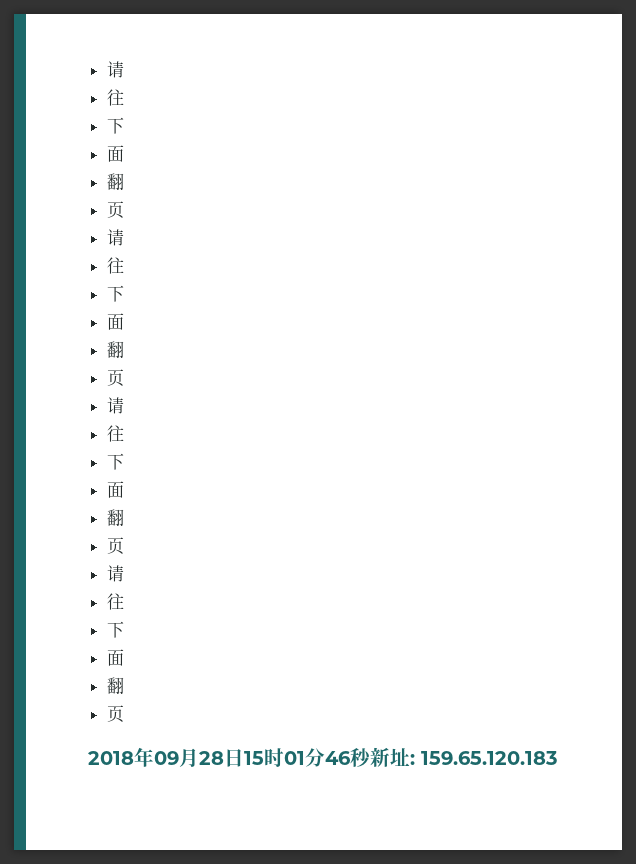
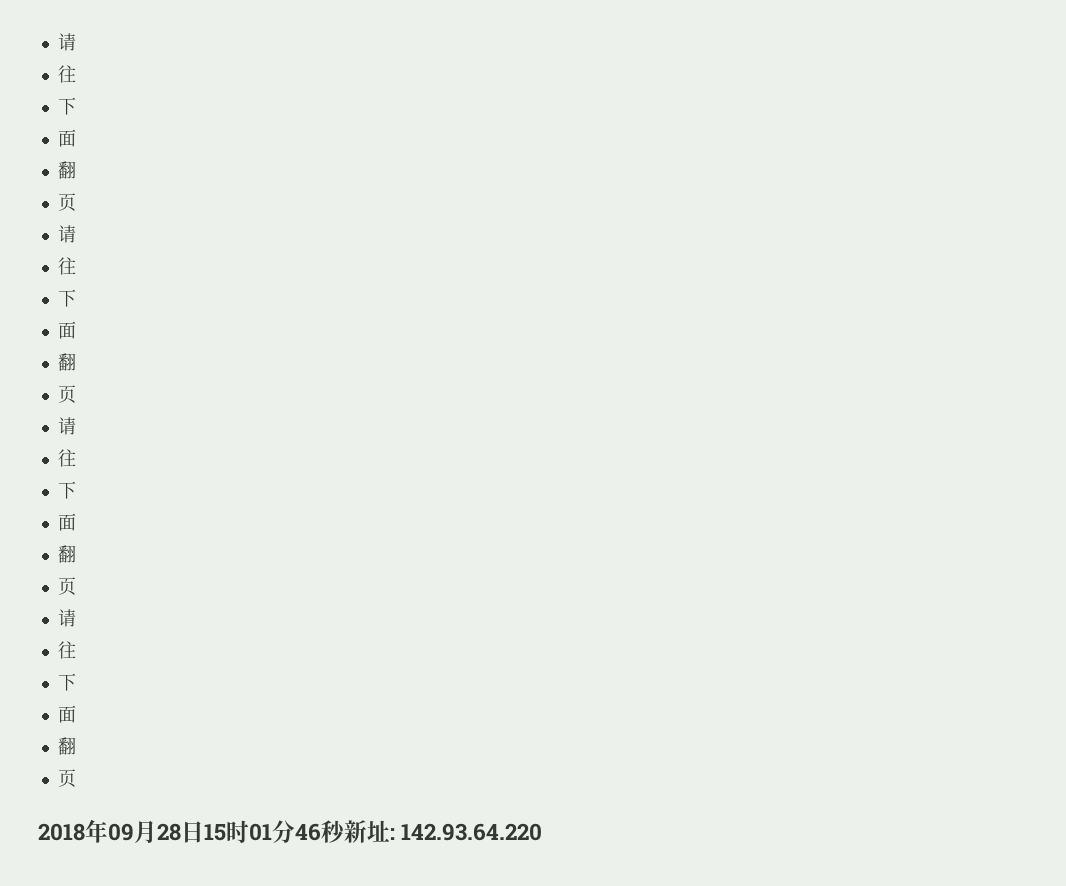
[421,751,558,765] 159.65.120.183 -> [401,823,543,841] 142.93.64.220

